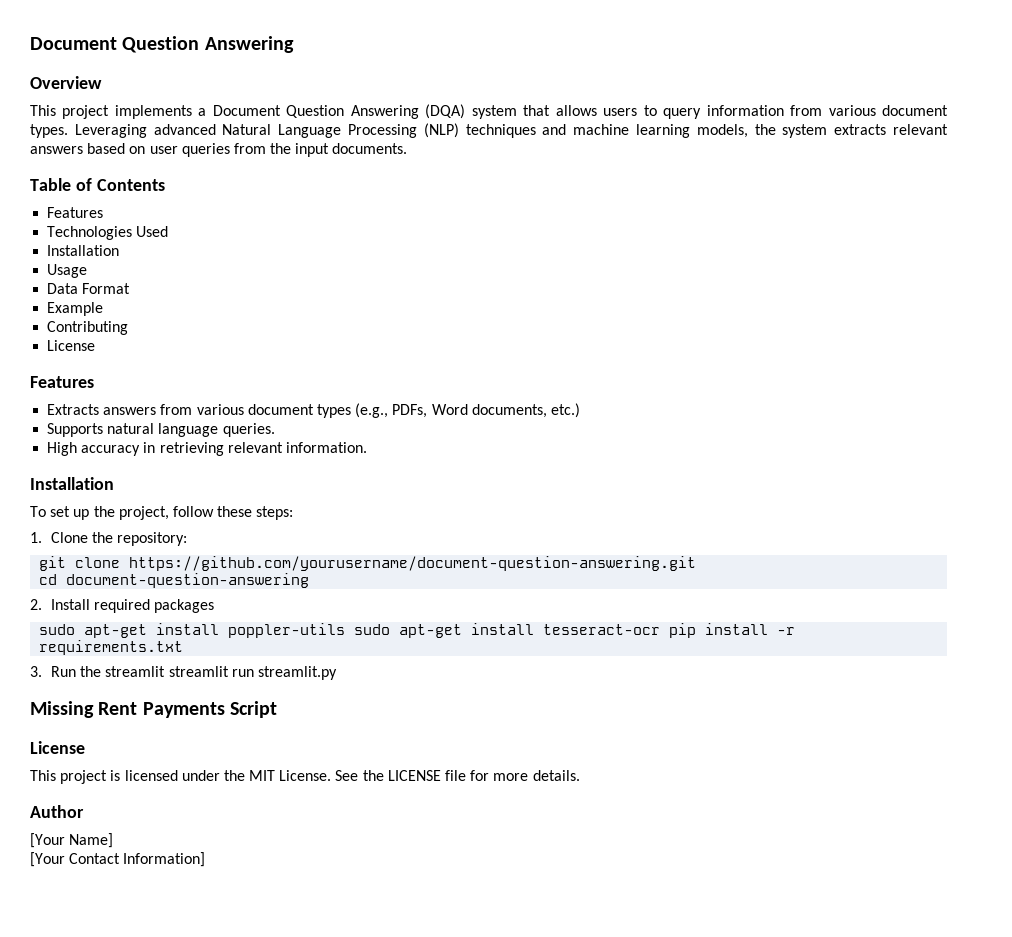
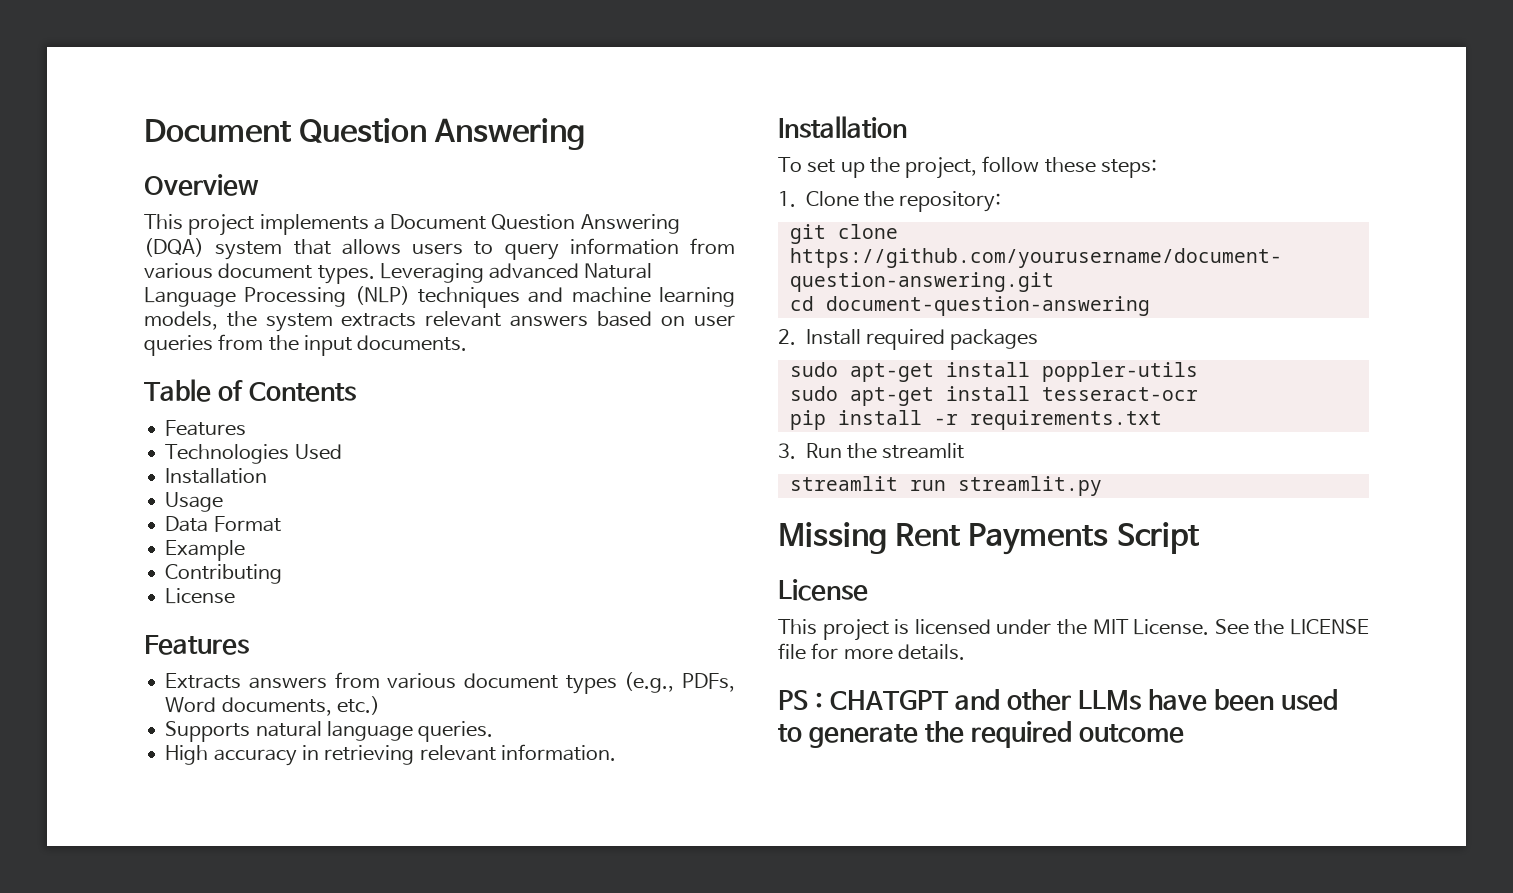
(346, 630) none -> (1198, 372) //
(661, 629) none -> (1198, 394) //
(166, 671) none -> (965, 451) //
[30,805,84,818] [30,833,114,848] [30,852,206,867] Author // [Your Name] // [Your Contact Information] -> [778,689,1339,711] [778,721,1185,748] PS : CHATGPT and other LLMs have been used to generate the required outcome

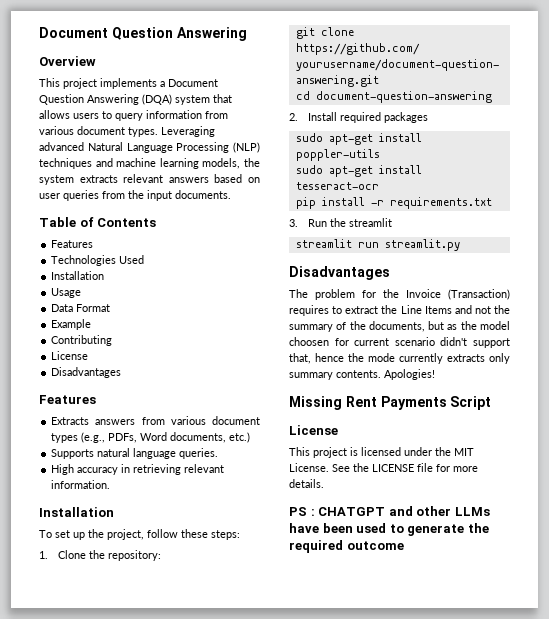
(236, 596) none -> [51,367,122,378] // Disadvantages
(1102, 486) none -> [289,266,390,280] [289,289,510,300] [289,305,510,316] [289,321,510,332] [289,337,510,348] [289,353,510,364] [289,369,435,380] // Disadvantages // The problem for the Invoice (Transaction) requires to extract the Line Items and not the summary of the documents, but as the model choosen for current scenario didn't support that, hence the mode currently extracts only summary contents. Apologies!

